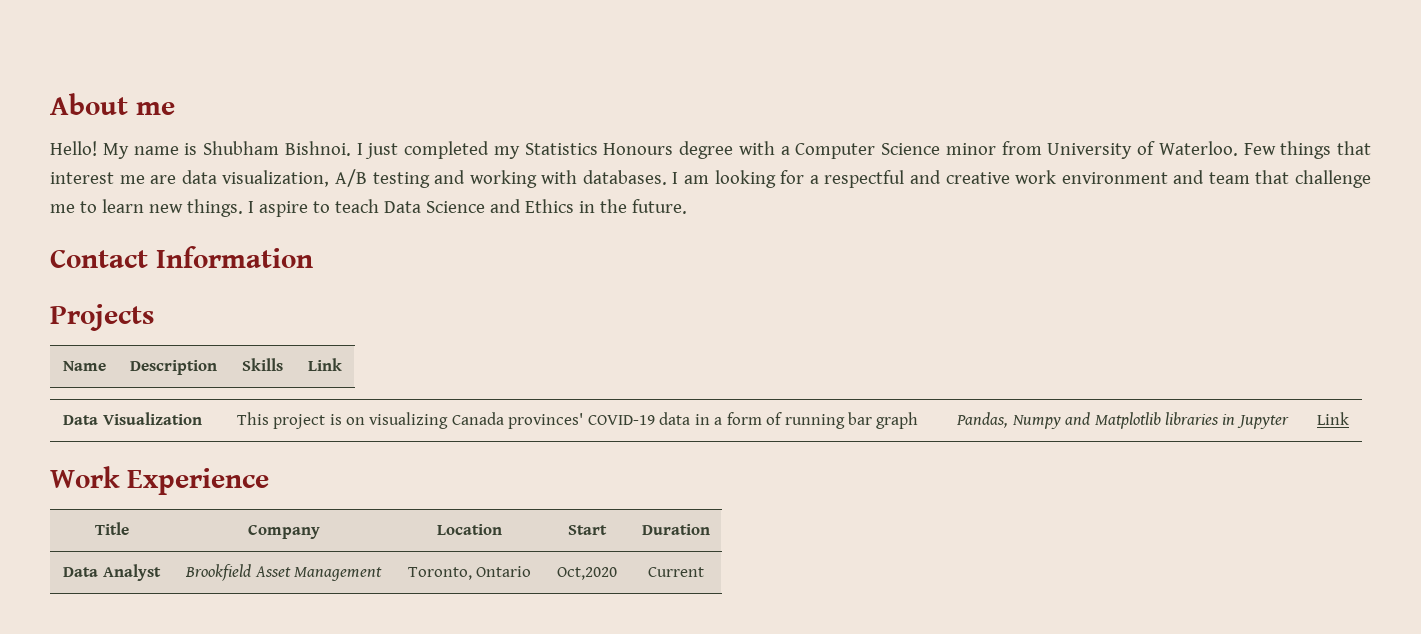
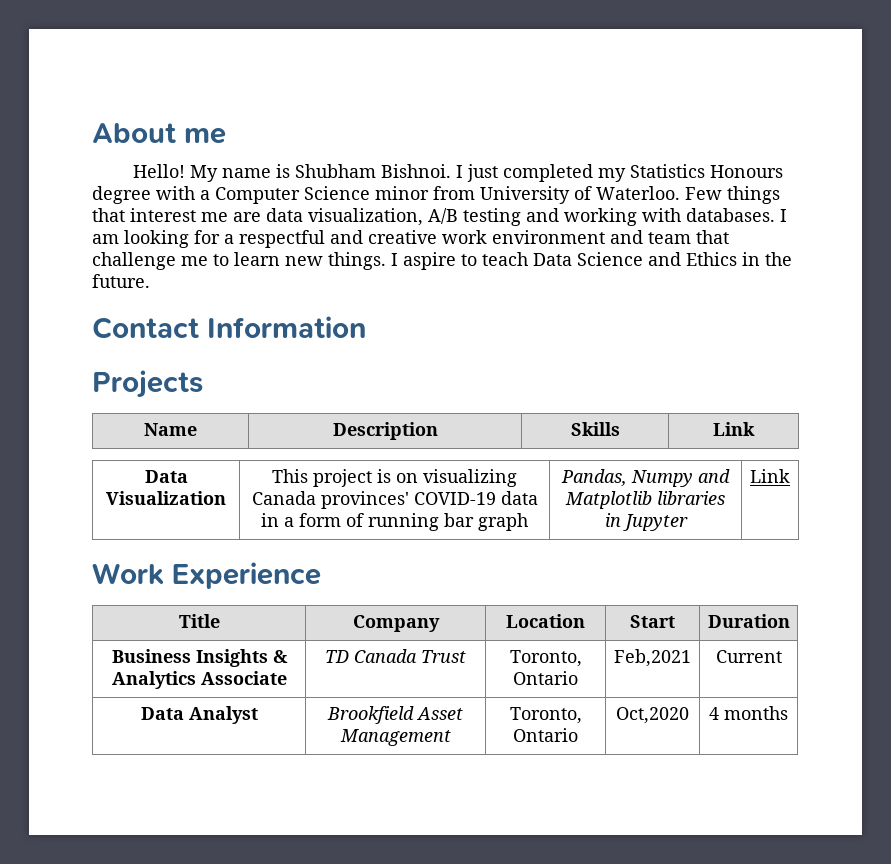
(710, 529) none -> [111,649,288,667] [111,671,287,689] [325,649,466,663] [509,650,582,667] [513,671,578,685] [614,649,691,667] [715,650,782,663] // Business Insights & Analytics Associate | TD Canada Trust | Toronto, Ontario | Feb,2021 | Current
[647,567,704,577] Current -> [709,706,788,720] 4 months

